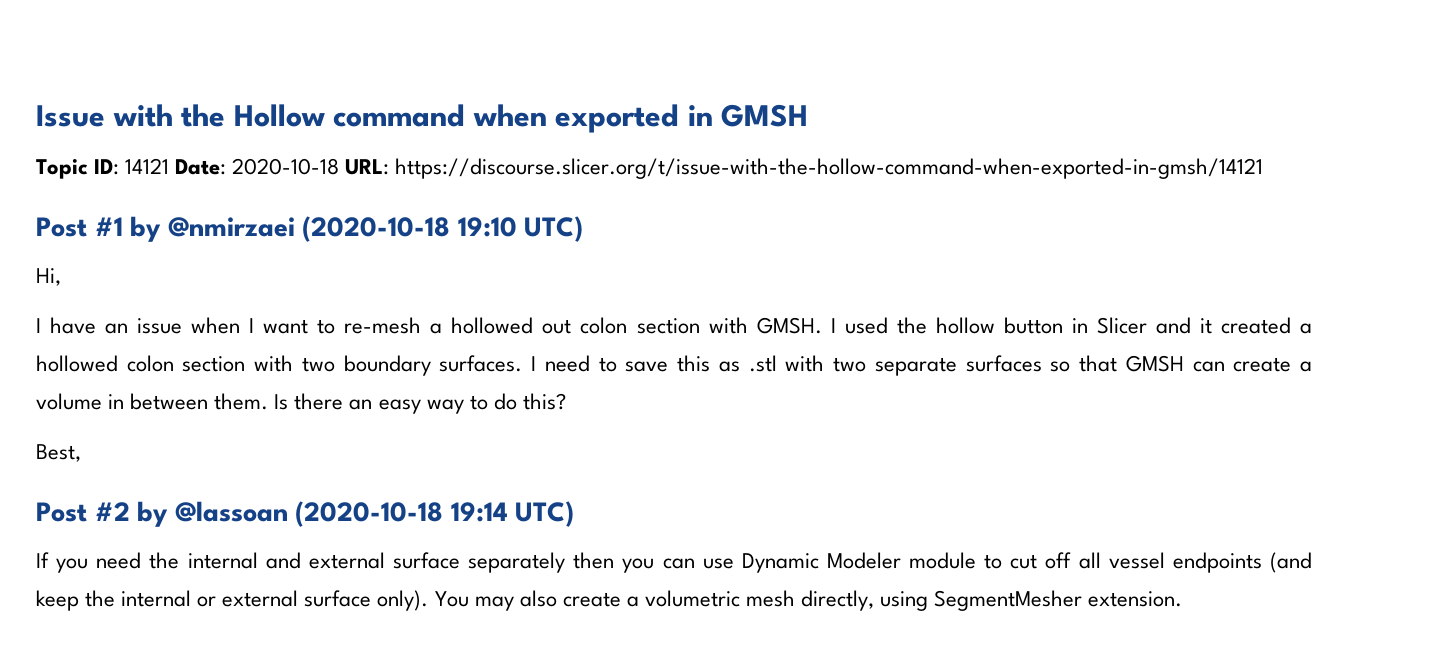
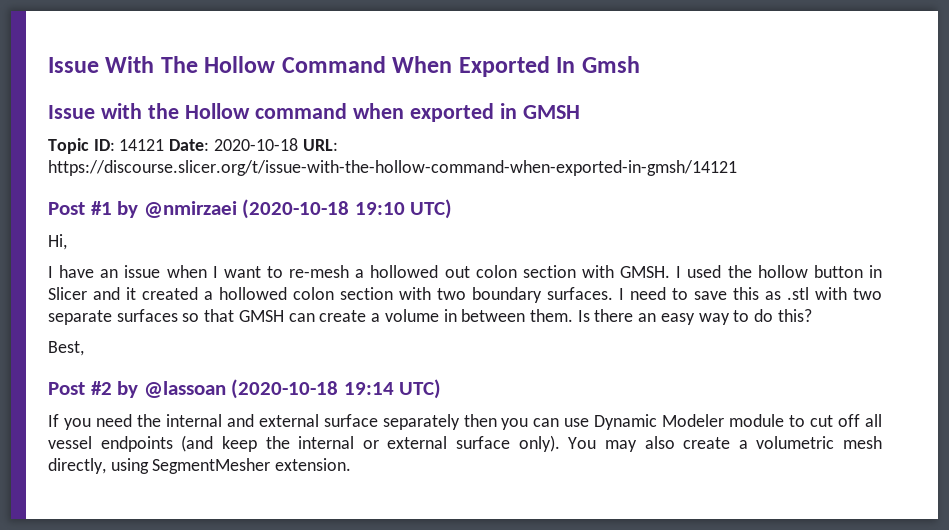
[36,105,105,127] Issue -> [48,56,640,77] [48,105,95,119] Issue With The Hollow Command When Exported In Gmsh // Issue

